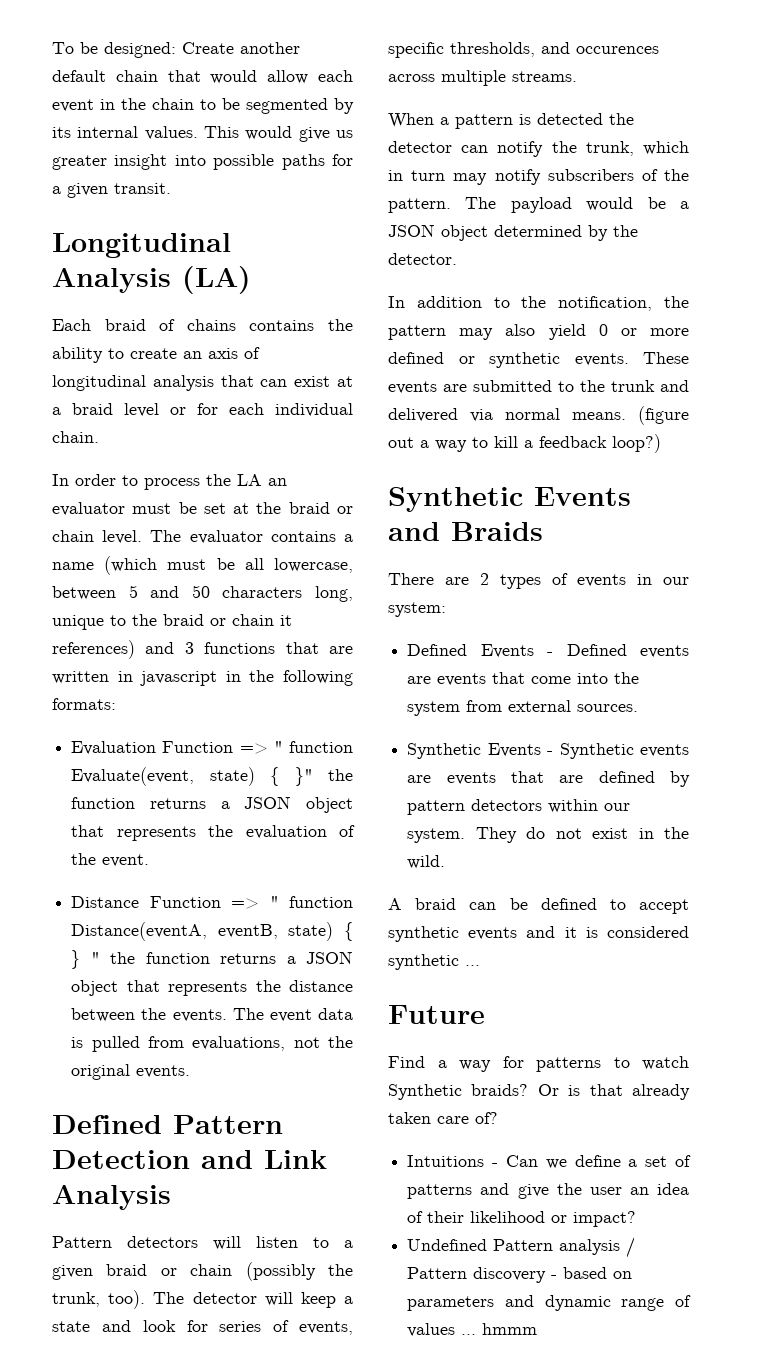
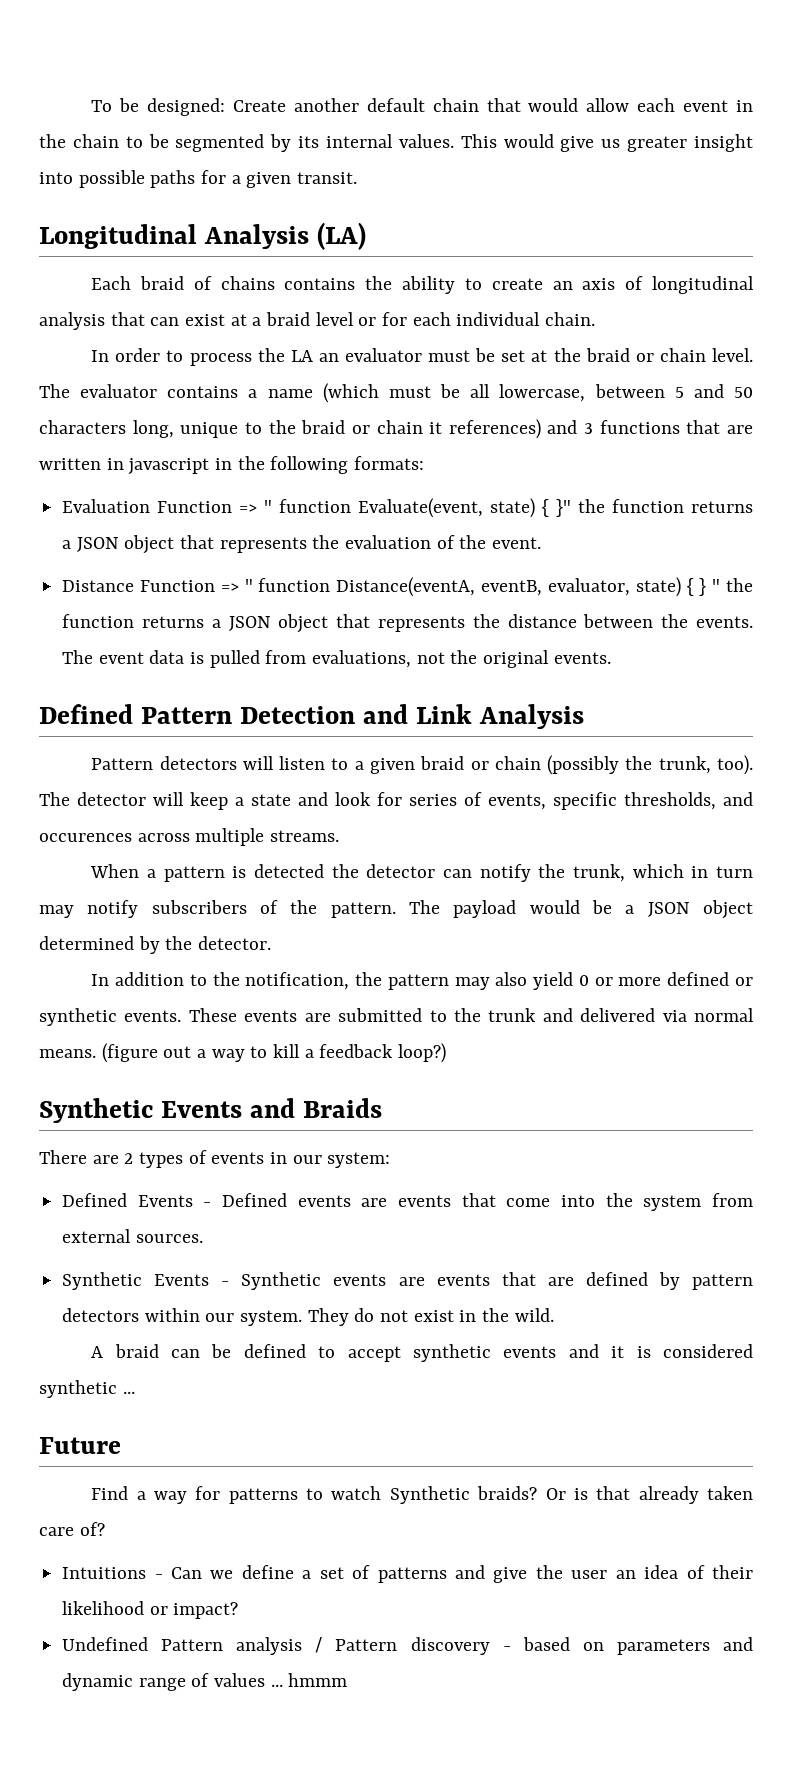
(278, 931) none -> [547,578,630,596] evaluator,

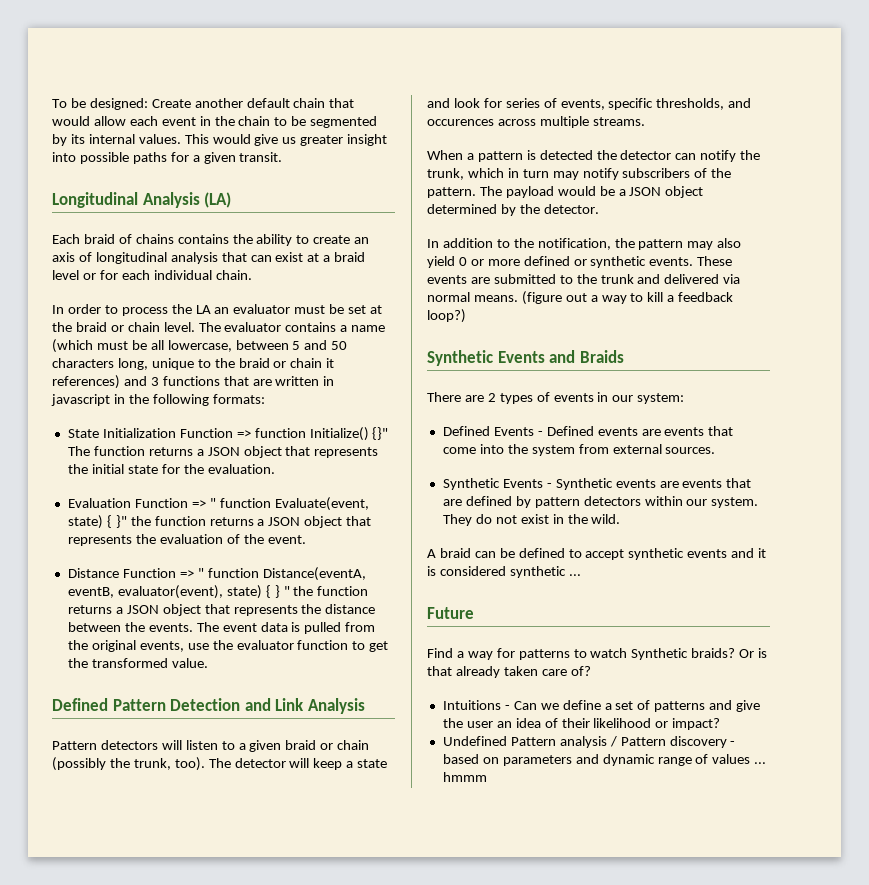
(425, 463) none -> [67,427,389,441] [67,446,379,458] [67,464,275,474] // State Initialization Function => function Initialize() {}" The function returns a JSON object that represents the initial state for the evaluation.
[547,578,630,596] evaluator, -> [117,585,223,599] evaluator(event),
[312,650,611,668] evaluations, not the original events. -> [67,640,389,652] [67,658,208,668] the original events, use the evaluator function to get the transformed value.

